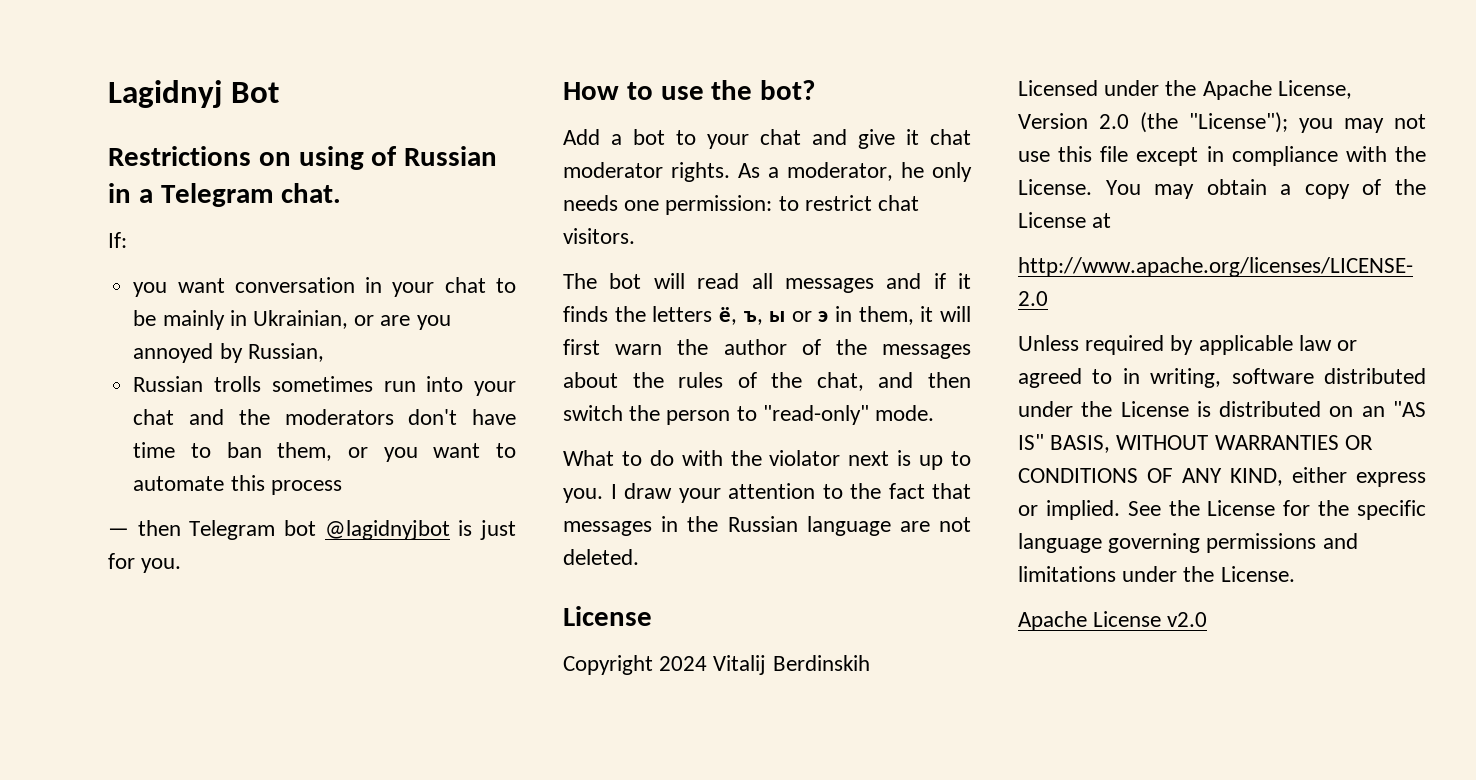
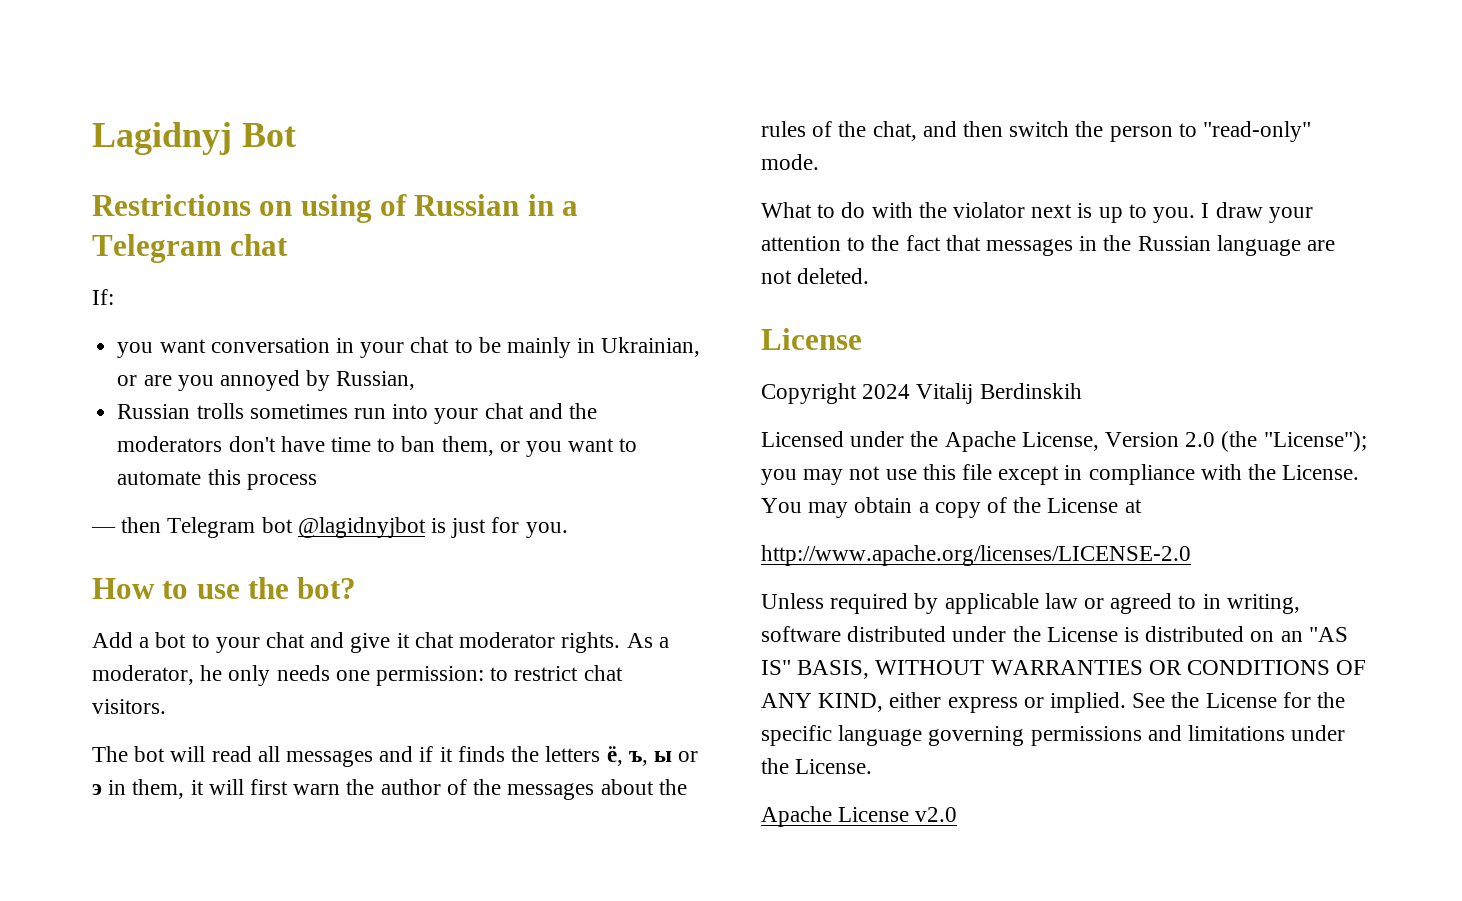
[281,183,342,203] chat. -> [230,234,289,256] chat

